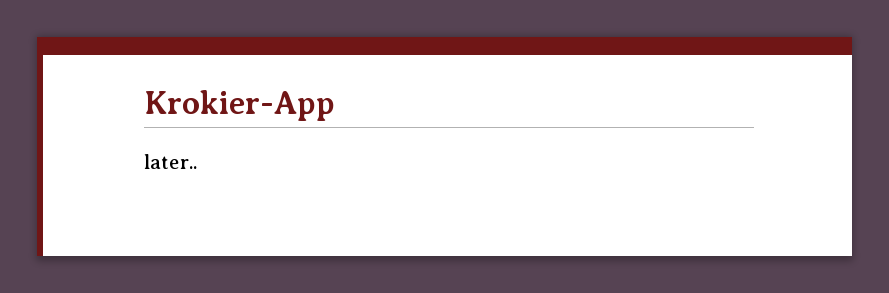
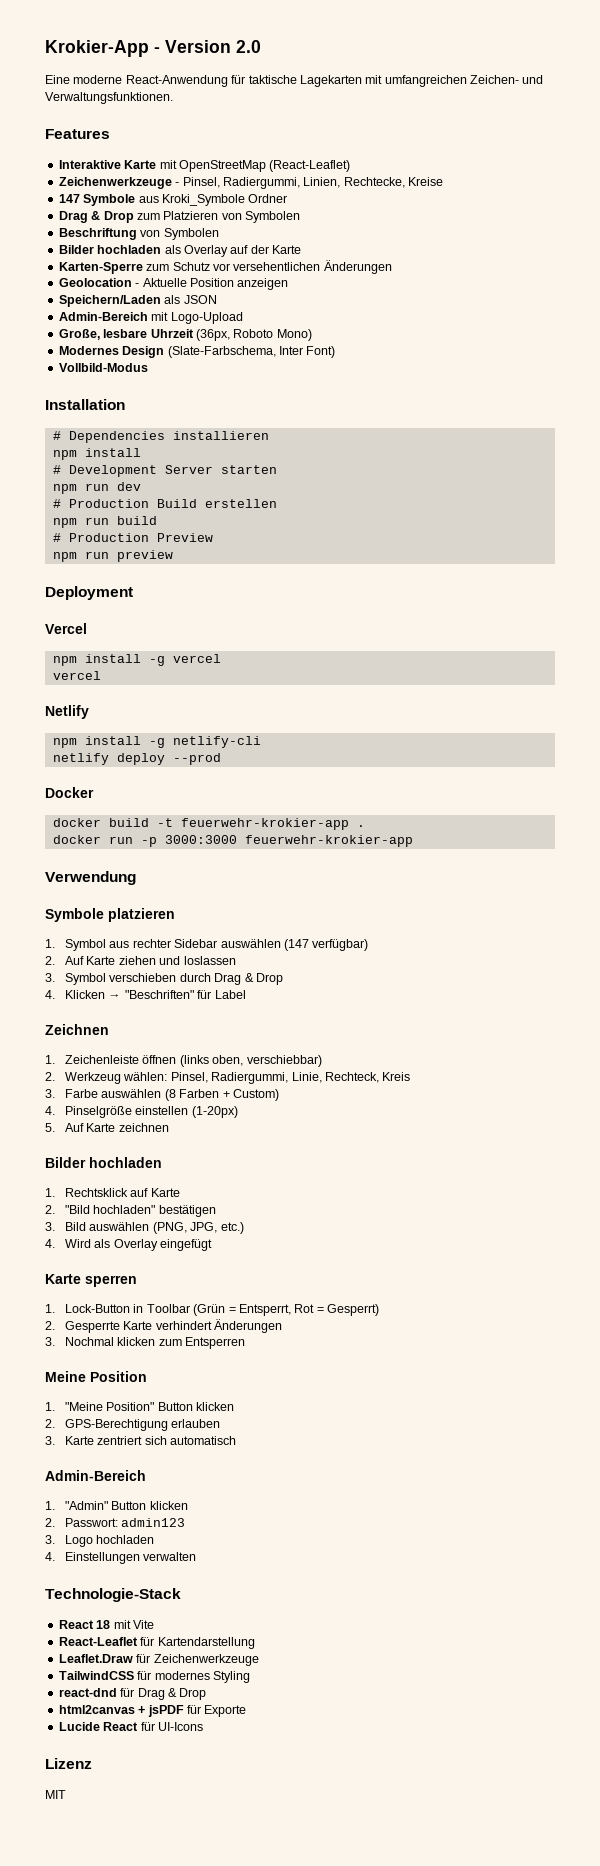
[144,154,197,169] // later.. -> [154,40,261,53] [45,75,544,87] [45,92,173,104] [45,129,110,139] [58,160,351,172] [58,177,443,189] [58,194,288,206] [58,211,300,223] [58,228,219,240] [58,245,301,257] [58,260,392,274] [58,278,289,290] [58,295,217,307] [58,312,243,324] [58,329,312,341] [58,346,336,358] [58,363,148,372] [45,399,125,410] [52,431,269,443] [52,448,141,460] [52,465,277,477] [52,482,141,494] [52,499,277,508] [52,516,157,528] [52,533,213,542] [52,550,173,562] [45,586,133,600] [45,623,87,634] [52,654,221,666] [52,671,101,680] [45,705,89,719] [52,736,261,748] [52,753,221,765] [45,787,94,798] [52,818,365,830] [52,835,413,847] [45,871,136,885] [45,908,175,922] [45,939,369,951] [45,956,236,965] [45,973,283,985] [45,990,246,999] [45,1024,109,1035] [45,1055,322,1067] [45,1072,411,1084] [45,1089,279,1101] [45,1106,238,1118] [45,1123,169,1132] [45,1157,162,1168] [45,1188,180,1197] [45,1205,216,1217] [45,1222,244,1234] [45,1239,213,1251] [45,1274,137,1287] [45,1304,380,1316] [45,1319,283,1333] [45,1337,246,1349] [45,1371,147,1382] [45,1402,235,1411] [45,1419,221,1431] [45,1436,237,1445] [45,1470,146,1481] [45,1501,188,1510] [45,1518,186,1527] [45,1535,155,1547] [45,1552,197,1564] [45,1588,181,1602] [58,1620,154,1629] [58,1637,255,1649] [58,1654,259,1666] [58,1671,250,1683] [58,1688,207,1700] [58,1705,247,1717] [58,1722,203,1731] [45,1758,92,1769] [45,1790,66,1799] - Version 2.0 // Eine moderne React-Anwendung für taktische Lagekarten mit umfangreichen Zeichen- und Verwaltungsfunktionen. // Features // Interaktive Karte mit OpenStreetMap (React-Leaflet) // Zeichenwerkzeuge - Pinsel, Radiergummi, Linien, Rechtecke, Kreise // 147 Symbole aus Kroki_Symbole Ordner // Drag & Drop zum Platzieren von Symbolen // Beschriftung von Symbolen // Bilder hochladen als Overlay auf der Karte // Karten-Sperre zum Schutz vor versehentlichen Änderungen // Geolocation - Aktuelle Position anzeigen // Speichern/Laden als JSON // Admin-Bereich mit Logo-Upload // Große, lesbare Uhrzeit (36px, Roboto Mono) // Modernes Design (Slate-Farbschema, Inter Font) // Vollbild-Modus // Installation // # Dependencies installieren // npm install // # Development Server starten // npm run dev // # Production Build erstellen // npm run build // # Production Preview // npm run preview // Deployment // Vercel // npm install -g vercel // vercel // Netlify // npm install -g netlify-cli // netlify deploy --prod // Docker // docker build -t feuerwehr-krokier-app . // docker run -p 3000:3000 feuerwehr-krokier-app // Verwendung // Symbole platzieren // 1. Symbol aus rechter Sidebar auswählen (147 verfügbar) // 2. Auf Karte ziehen und loslassen // 3. Symbol verschieben durch Drag & Drop // 4. Klicken → "Beschriften" für Label // Zeichnen // 1. Zeichenleiste öffnen (links oben, verschiebbar) // 2. Werkzeug wählen: Pinsel, Radiergummi, Linie, Rechteck, Kreis // 3. Farbe auswählen (8 Farben + Custom) // 4. Pinselgröße einstellen (1-20px) // 5. Auf Karte zeichnen // Bilder hochladen // 1. Rechtsklick auf Karte // 2. "Bild hochladen" bestätigen // 3. Bild auswählen (PNG, JPG, etc.) // 4. Wird als Overlay eingefügt // Karte sperren // 1. Lock-Button in Toolbar (Grün = Entsperrt, Rot = Gesperrt) // 2. Gesperrte Karte verhindert Änderungen // 3. Nochmal klicken zum Entsperren // Meine Position // 1. "Meine Position" Button klicken // 2. GPS-Berechtigung erlauben // 3. Karte zentriert sich automatisch // Admin-Bereich // 1. "Admin" Button klicken // 2. Passwort: admin123 // 3. Logo hochladen // 4. Einstellungen verwalten // Technologie-Stack // React 18 mit Vite // React-Leaflet für Kartendarstellung // Leaflet.Draw für Zeichenwerkzeuge // TailwindCSS für modernes Styling // react-dnd für Drag & Drop // html2canvas + jsPDF für Exporte // Lucide React für UI-Icons // Lizenz // MIT

